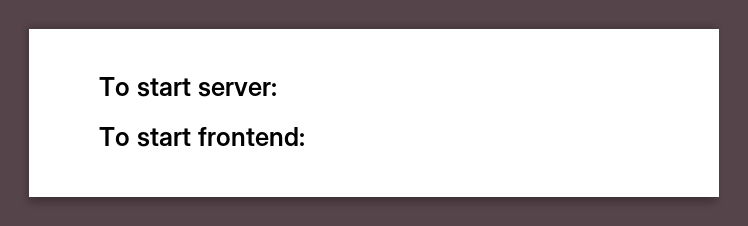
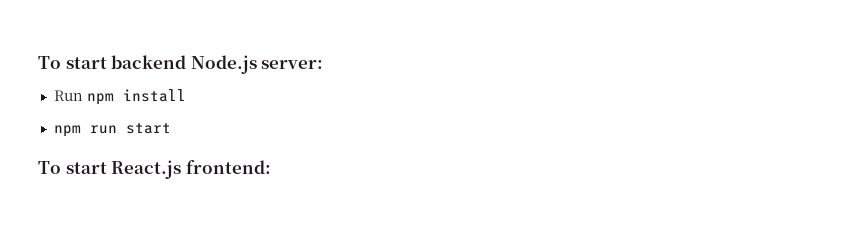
[99,77,191,97] To start -> [38,55,257,74] To start backend Node.js
[99,127,191,147] // To start -> [53,89,186,105] [53,123,171,137] [38,160,182,179] // Run npm install // npm run start // To start React.js

